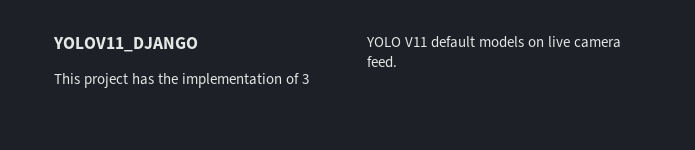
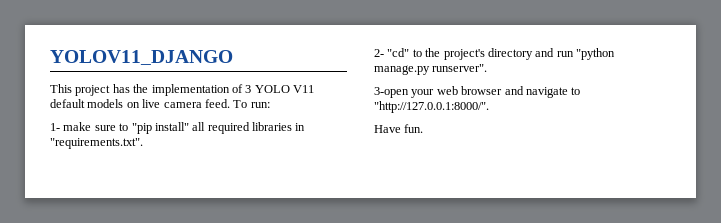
(397, 62) none -> [233,100,270,108] [50,122,306,134] [50,138,143,149] [374,48,615,60] [374,64,488,75] [374,86,581,98] [374,101,489,113] [374,124,424,133] To run: // 1- make sure to "pip install" all required libraries in "requirements.txt". // 2- "cd" to the project's directory and run "python manage.py runserver". // 3-open your web browser and navigate to "http://127.0.0.1:8000/". // Have fun.

